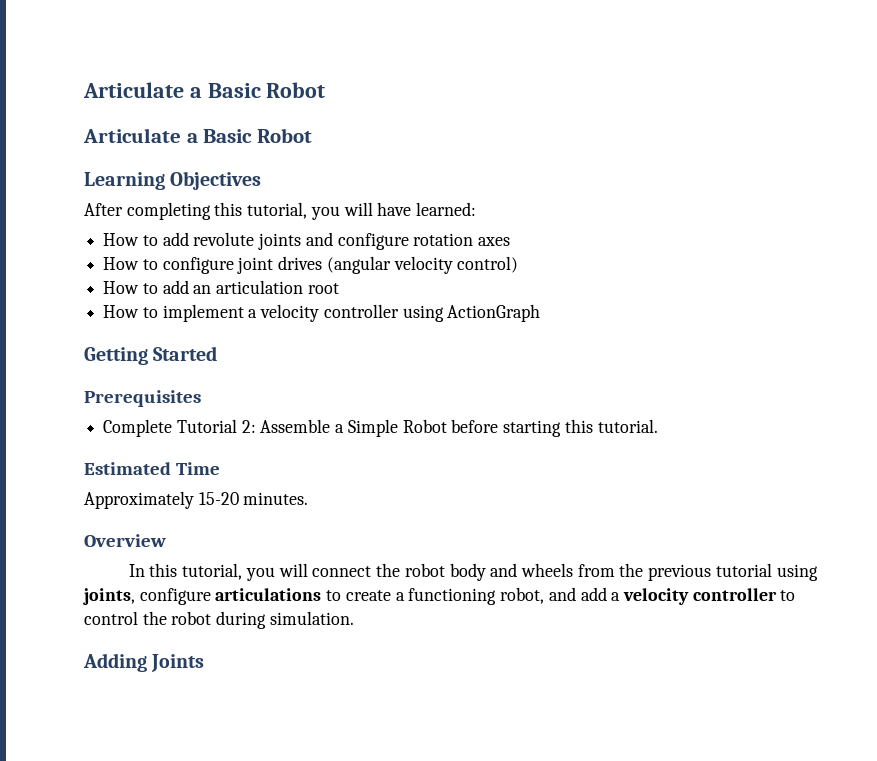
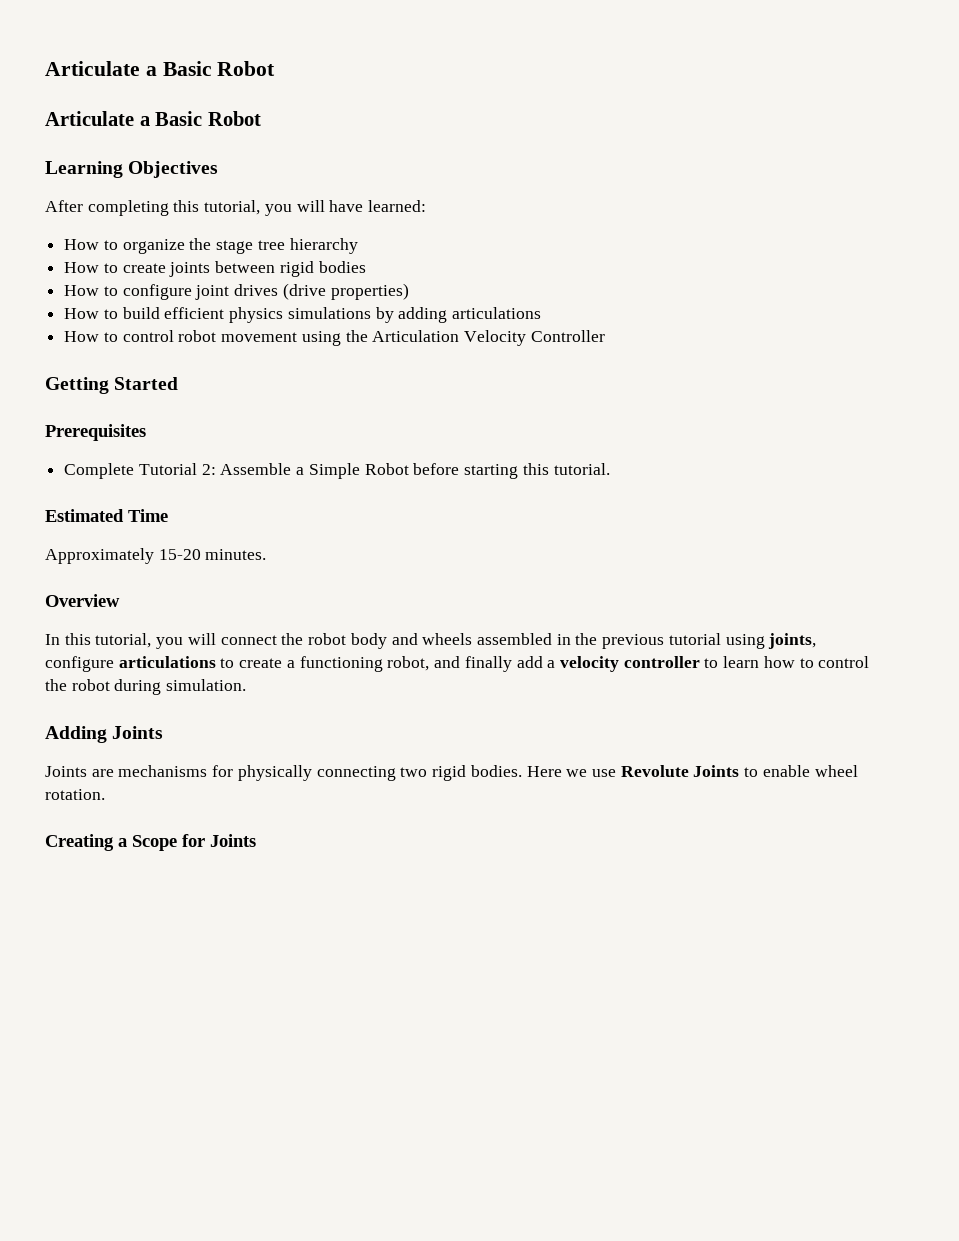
[162,232,511,250] add revolute joints and configure rotation axes -> [122,238,358,254] [64,261,366,277] organize the stage tree hierarchy // How to create joints between rigid bodies
[326,256,519,274] [103,280,339,294] [103,304,541,322] (angular velocity control) // How to add an articulation root // How to implement a velocity controller using ActionGraph -> [282,283,409,300] [64,307,542,323] [64,330,605,346] (drive properties) // How to build efficient physics simulations by adding articulations // How to control robot movement using the Articulation Velocity Controller
[577,564,615,577] from -> [476,633,571,645] assembled in
(576, 594) none -> [464,656,512,672] finally
(796, 595) none -> [723,656,814,668] learn how to
(205, 663) none -> [45,765,858,781] [45,789,105,800] [45,834,256,851] // Joints are mechanisms for physically connecting two rigid bodies. Here we use Revolute Joints to enable wheel rotation. // Creating a Scope for Joints

